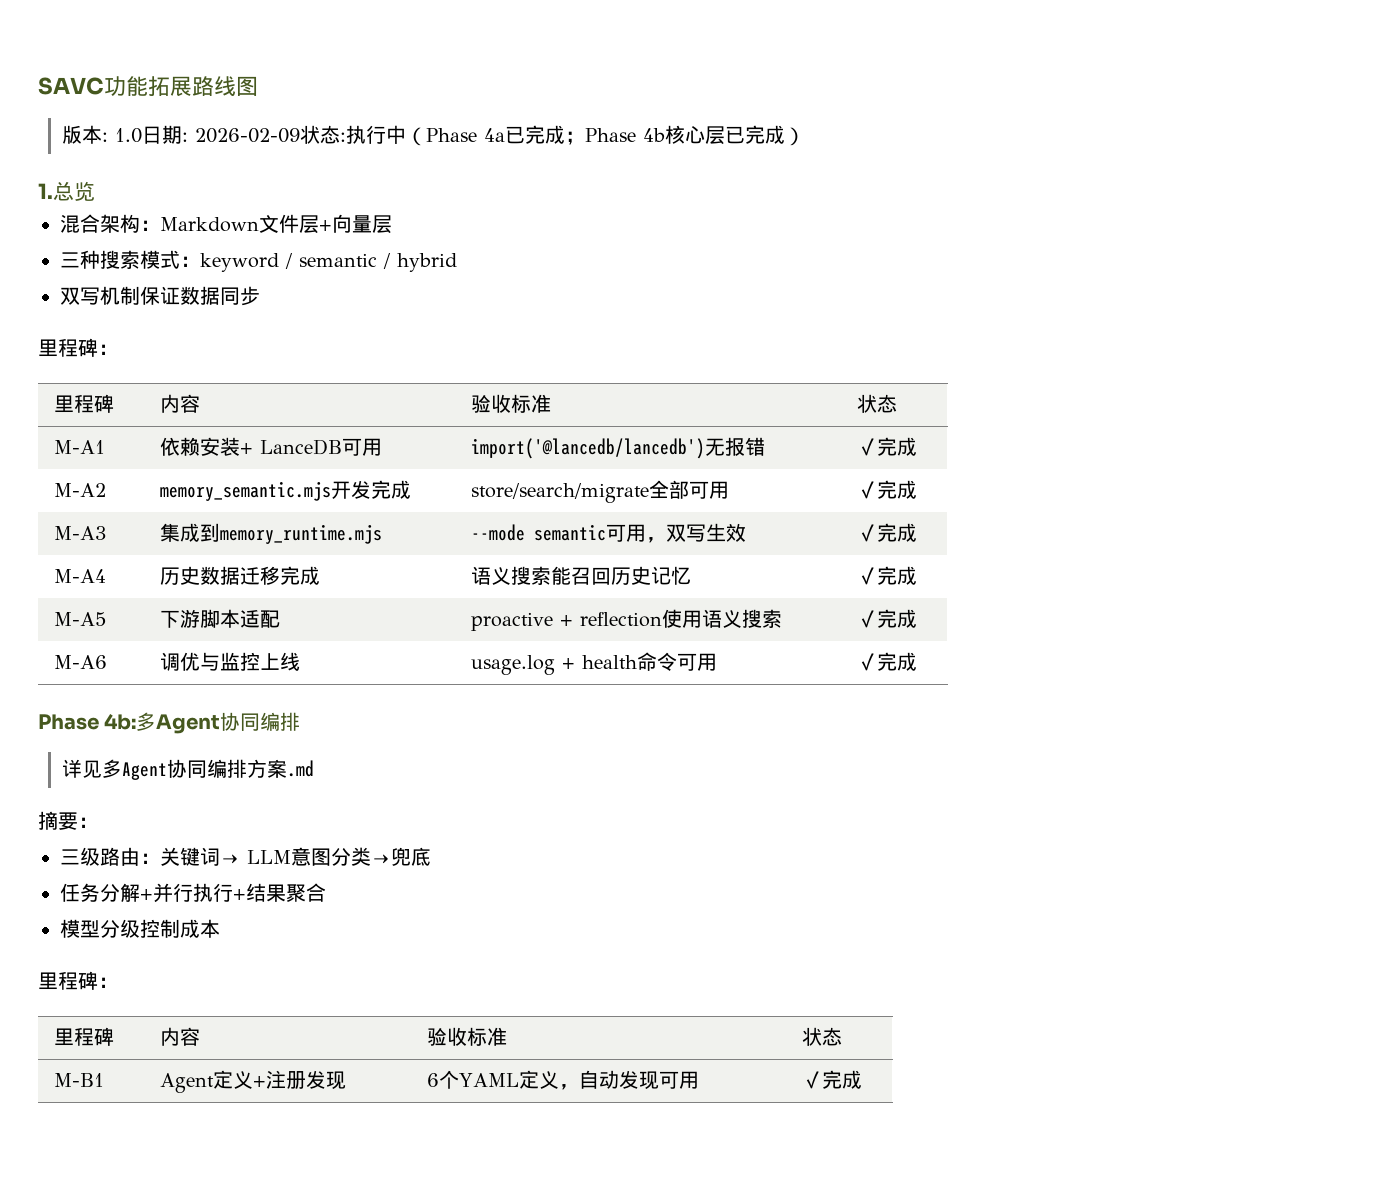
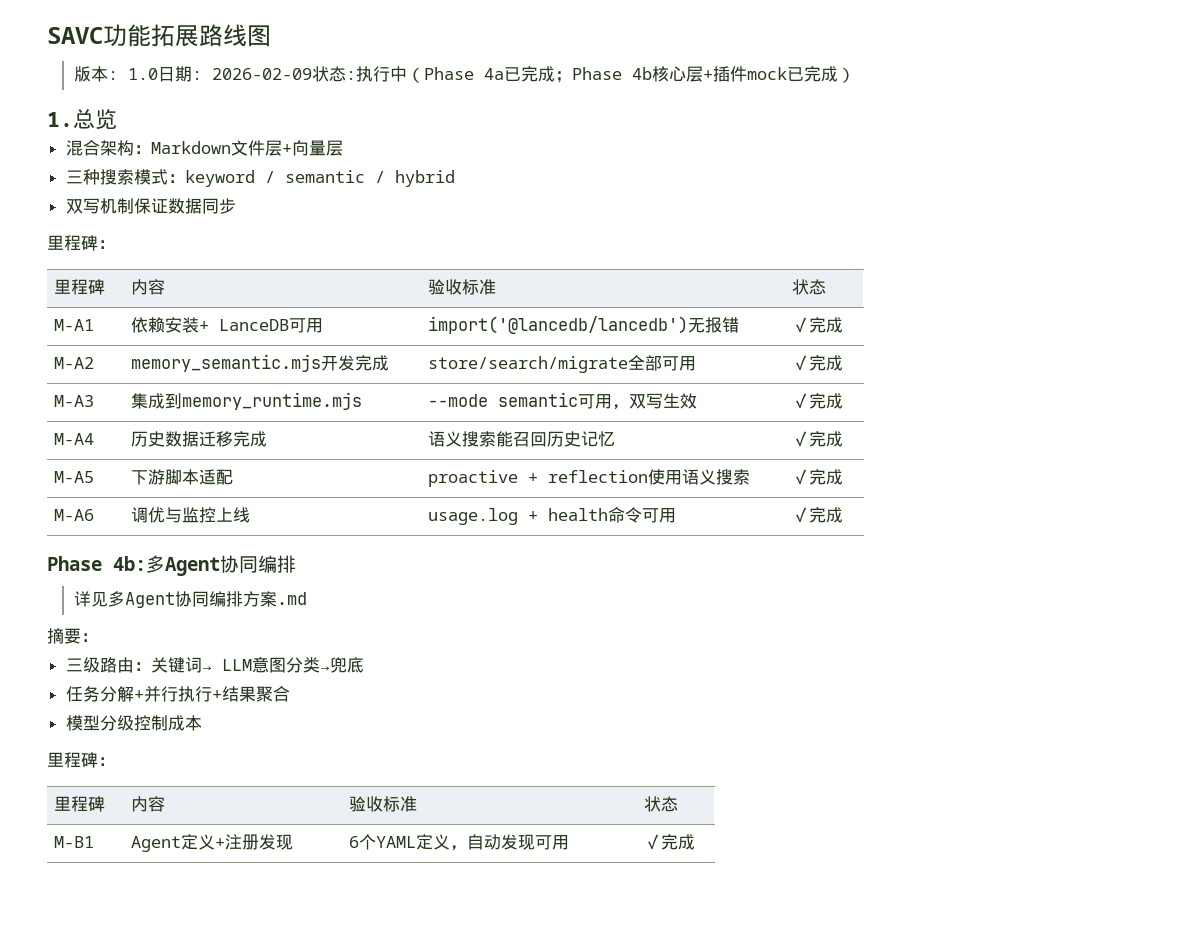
(725, 135) none -> [702,66,787,82] +插件mock

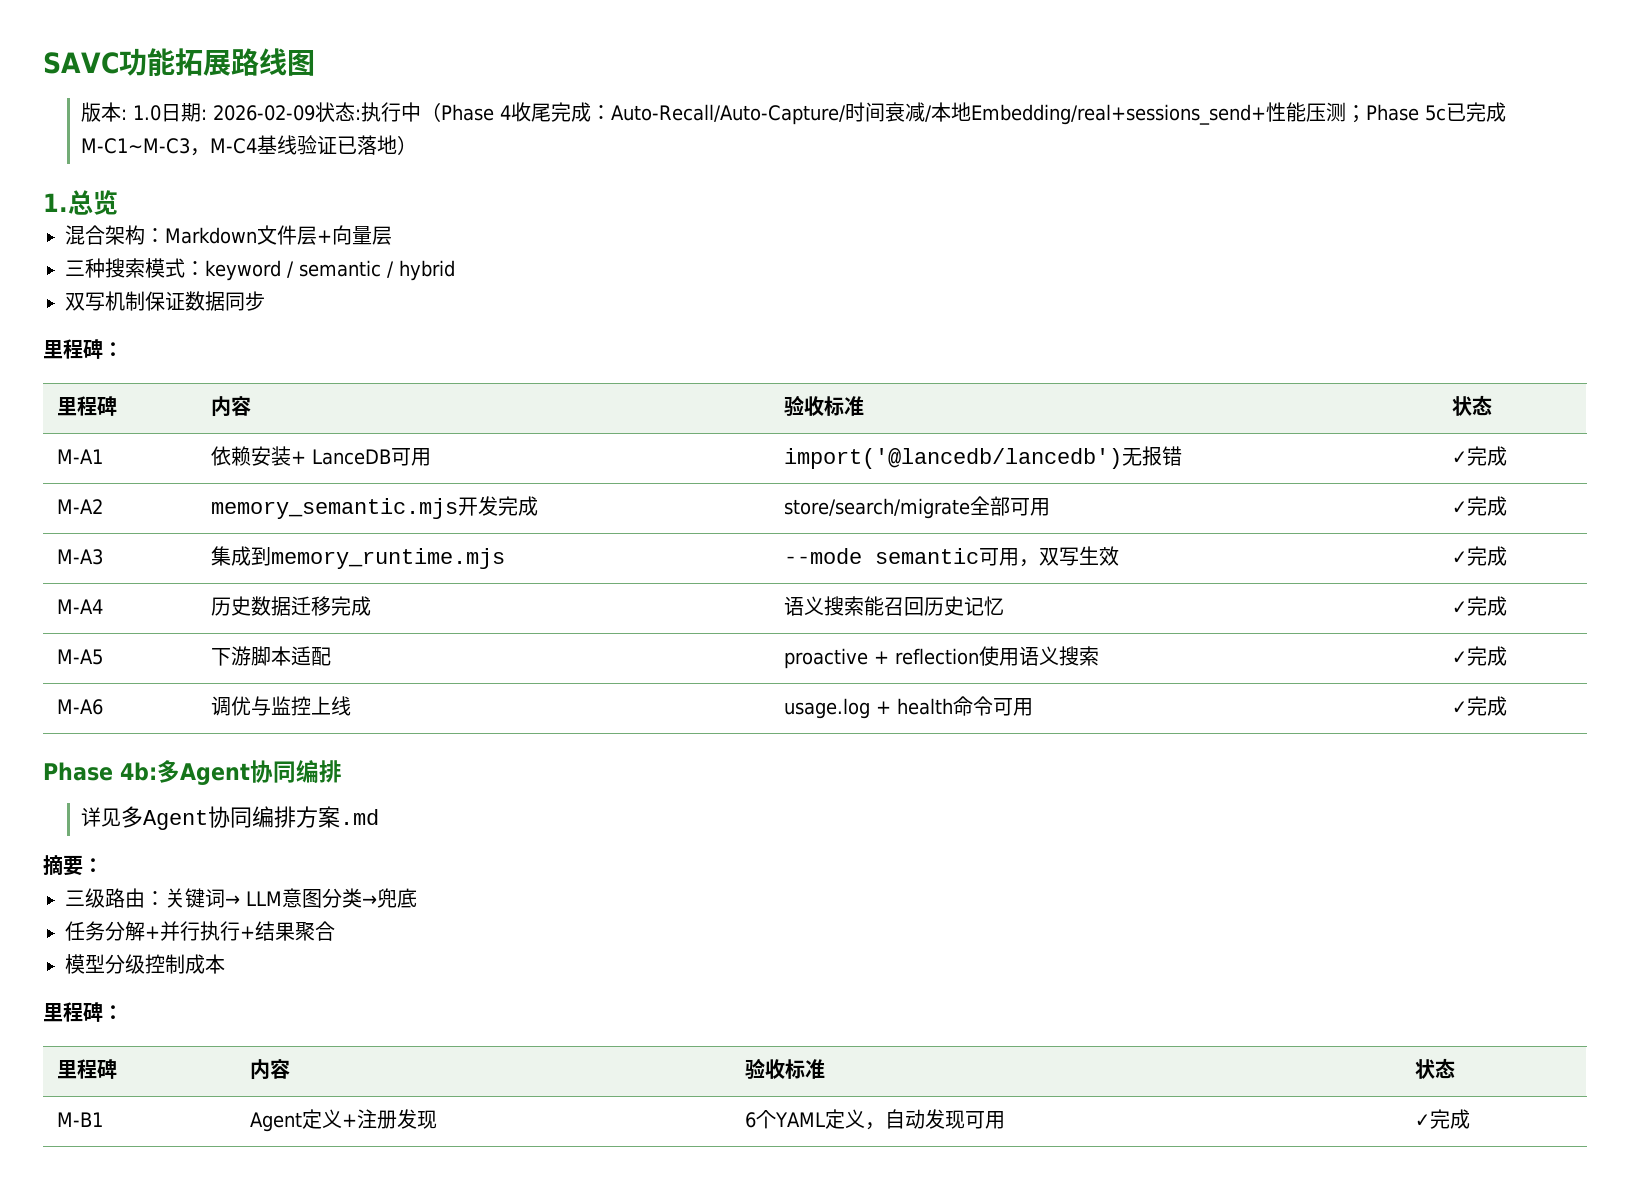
[483,66,838,83] 4a已完成；Phase 4b核心层+插件mock已完成 -> [500,102,1507,125] [81,135,398,156] 4收尾完成：Auto-Recall/Auto-Capture/时间衰减/本地Embedding/real+sessions_send+性能压测；Phase 5c已完成M-C1~M-C3，M-C4基线验证已落地

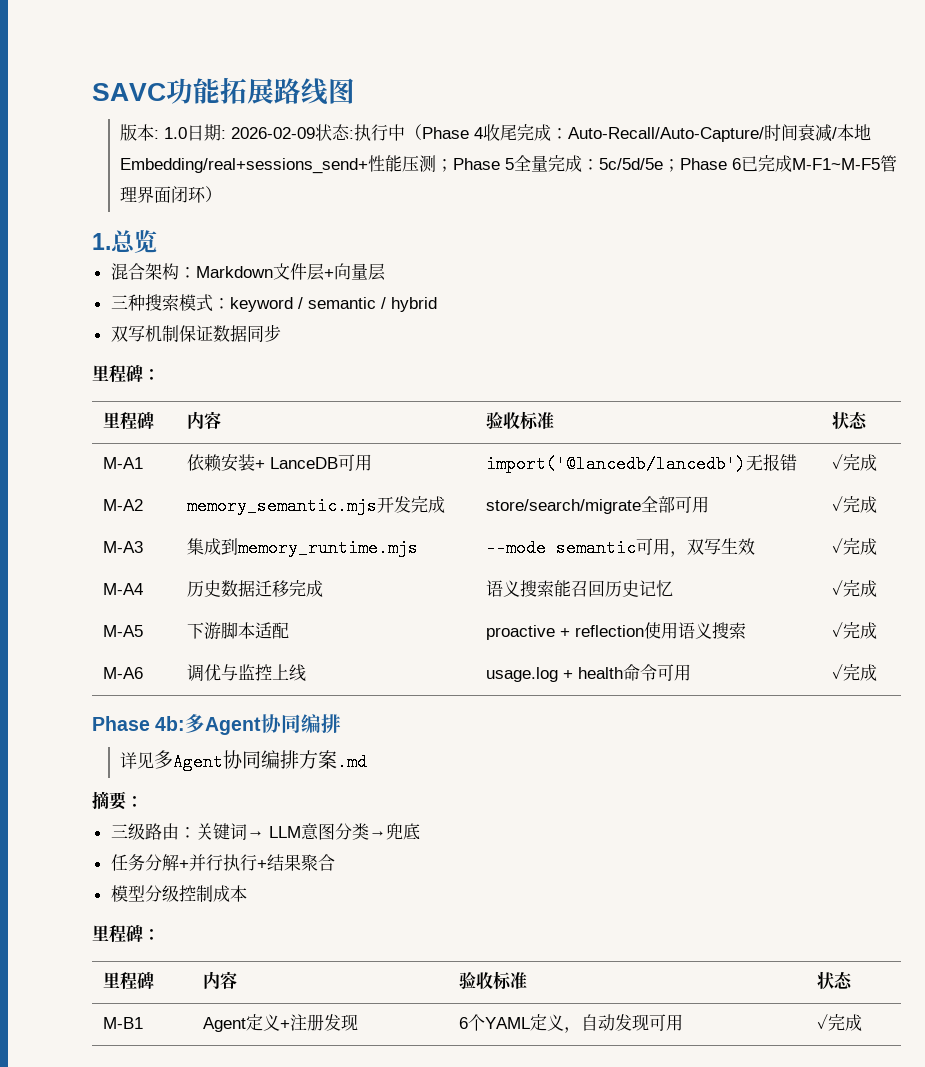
[1425,102,1507,122] [81,135,398,156] 5c已完成M-C1~M-C3，M-C4基线验证已落地 -> [504,155,897,172] [119,186,206,203] 5全量完成：5c/5d/5e；Phase 6已完成M-F1~M-F5管理界面闭环

